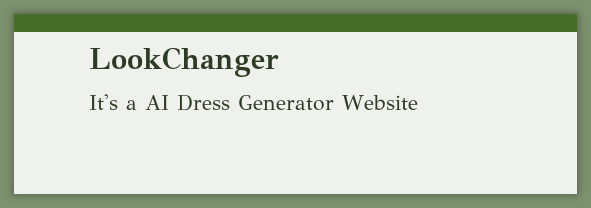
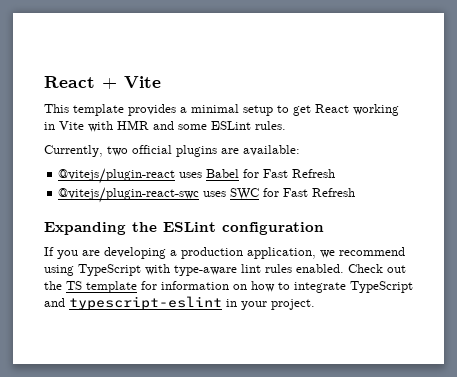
[89,47,279,77] [89,94,418,111] LookChanger // It's a AI Dress Generator Website -> [44,76,161,89] [44,104,399,116] [44,120,286,132] [44,145,300,157] [58,168,336,184] [58,187,356,203] [44,222,324,235] [44,247,405,259] [44,264,406,276] [44,281,413,293] [44,296,315,310] React + Vite // This template provides a minimal setup to get React working in Vite with HMR and some ESLint rules. // Currently, two official plugins are available: // @vitejs/plugin-react uses Babel for Fast Refresh // @vitejs/plugin-react-swc uses SWC for Fast Refresh // Expanding the ESLint configuration // If you are developing a production application, we recommend using TypeScript with type-aware lint rules enabled. Check out the TS template for information on how to integrate TypeScript and typescript-eslint in your project.

